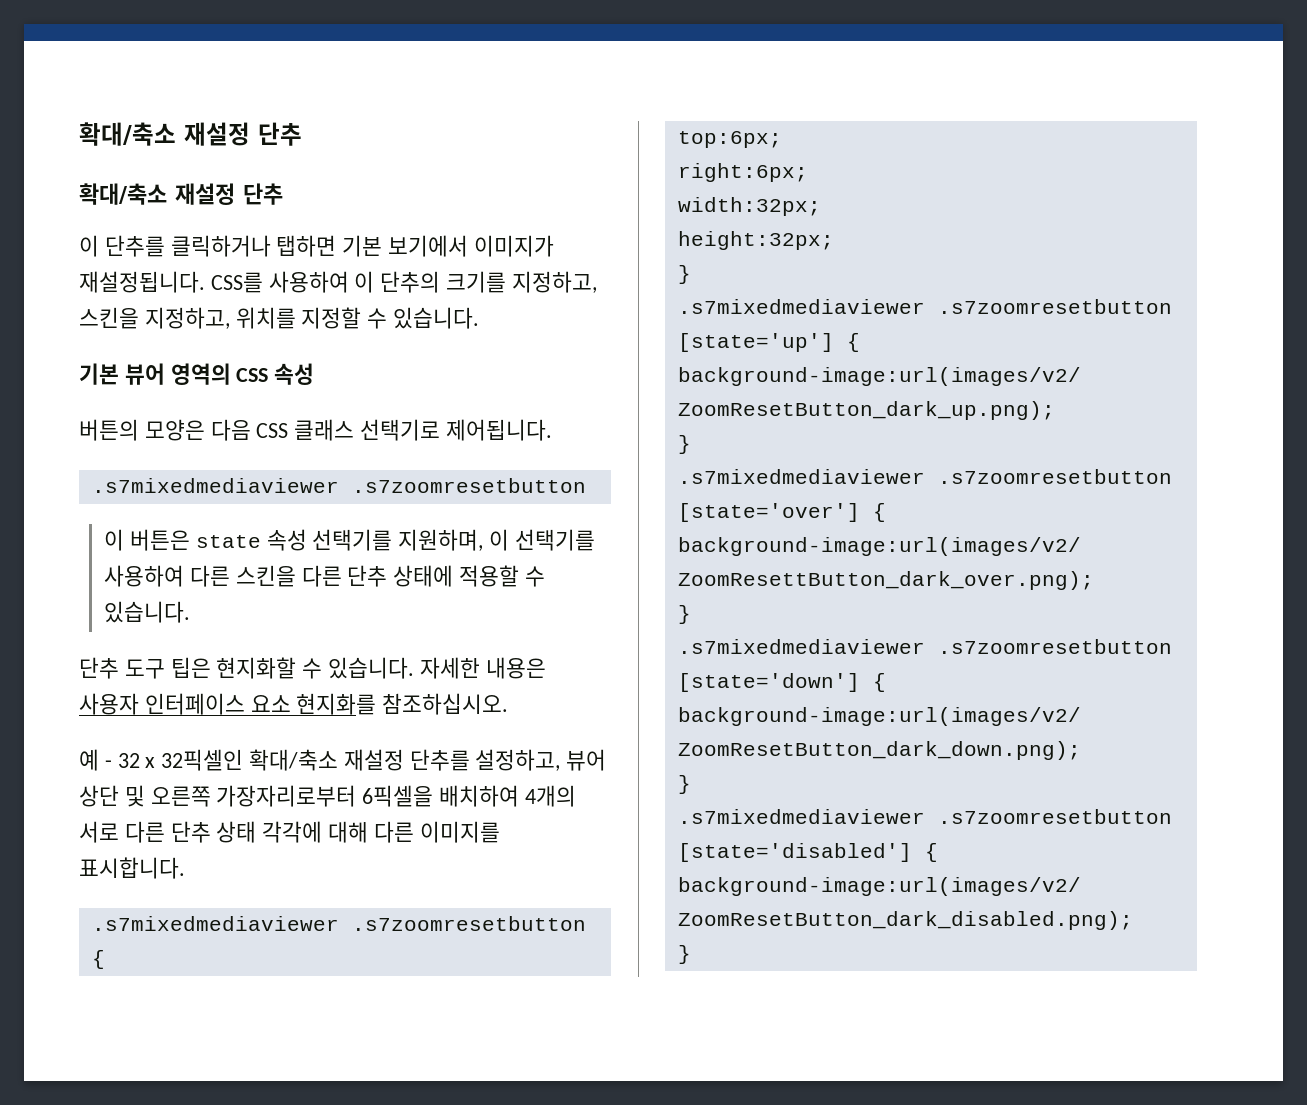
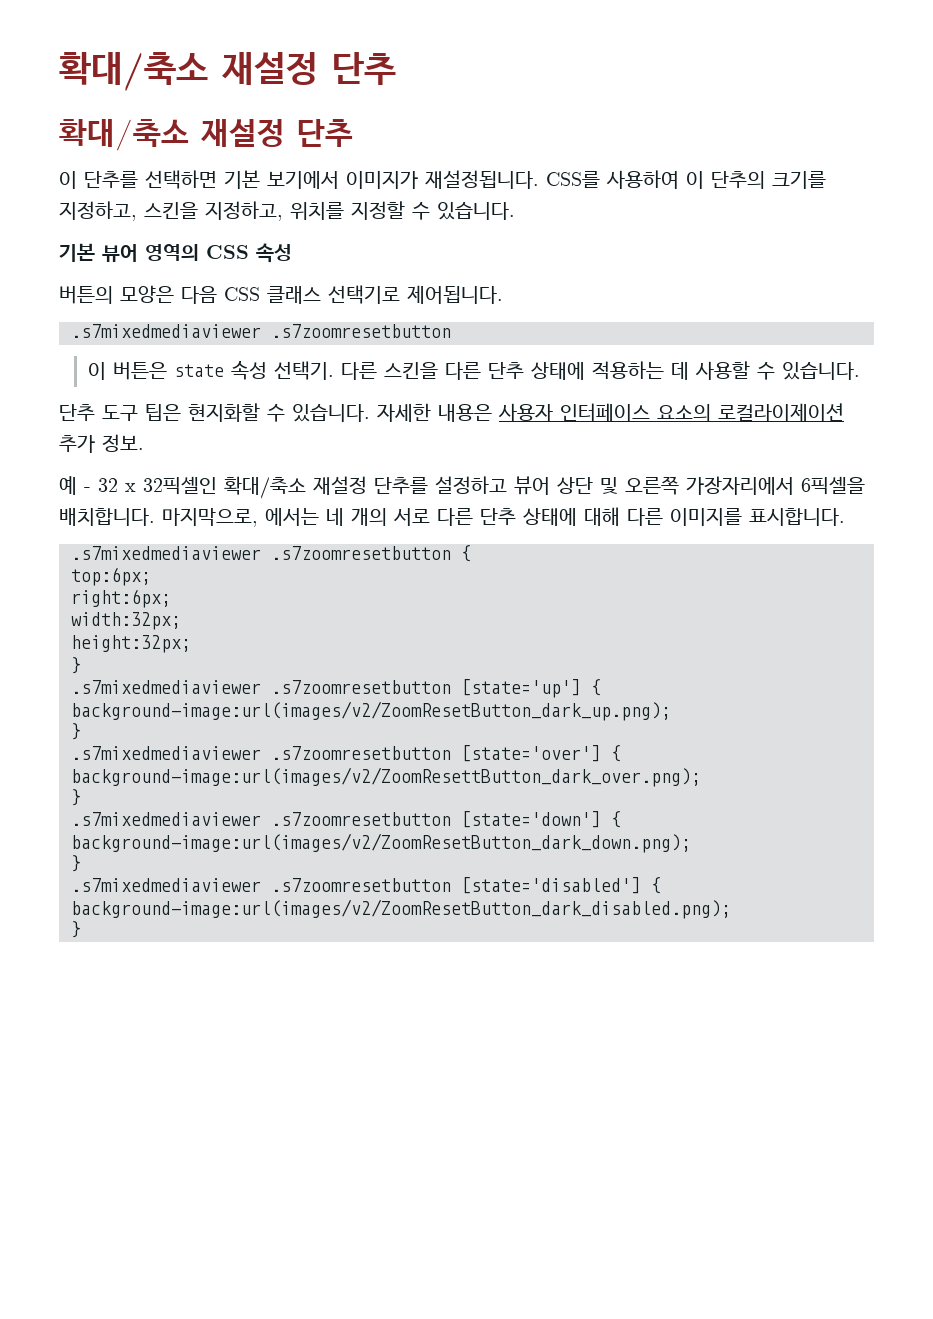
[170,235,337,257] 클릭하거나 탭하면 -> [145,170,217,189] 선택하면
[312,529,595,551] [104,565,185,587] 선택기를 지원하며, 이 선택기를 사용하여 -> [273,361,334,380] 선택기.
[459,565,520,587] 적용할 -> [591,361,750,380] 적용하는 데 사용할
[250,693,509,715] 요소 현지화를 참조하십시오. -> [657,403,844,422] [59,434,144,453] 요소의 로컬라이제이션 추가 정보.
[475,749,561,771] 설정하고, -> [435,476,507,494] 설정하고
[216,785,576,807] 가장자리로부터 6픽셀을 배치하여 4개의 -> [686,476,865,495] [59,508,387,527] 가장자리에서 6픽셀을 배치합니다. 마지막으로, 에서는 네 개의
[216,821,323,843] 상태 각각에 -> [523,508,577,526] 상태에

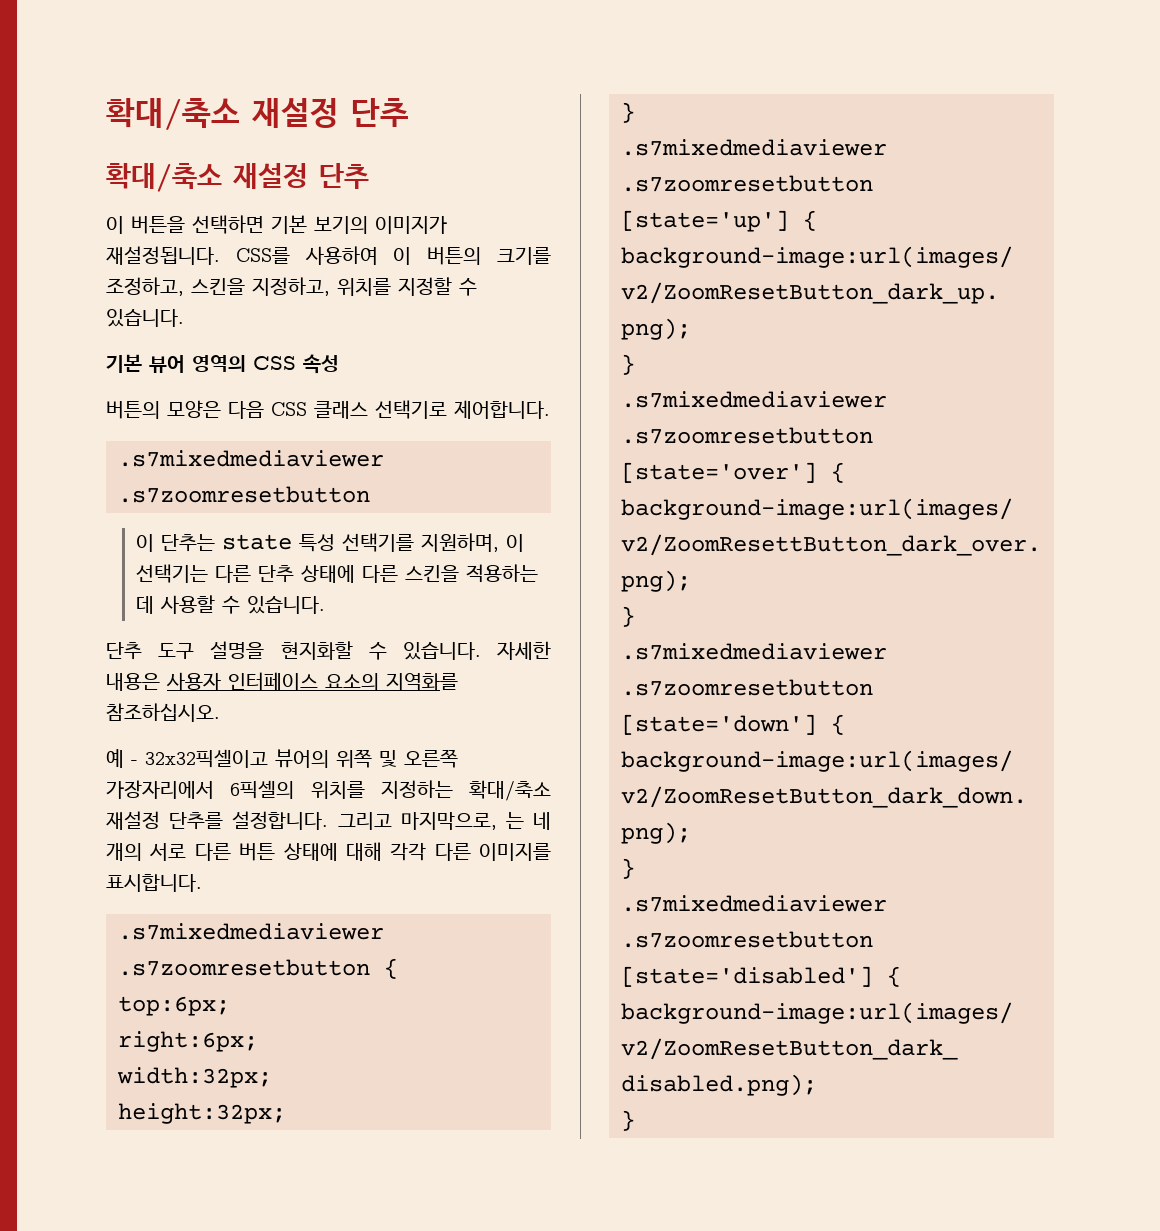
[84,171,138,189] 단추를 -> [131,216,185,234] 버튼을
[267,171,339,189] 보기에서 -> [314,216,368,234] 보기의
[711,171,826,189] [59,201,137,221] 단추의 크기를 지정하고, -> [427,247,551,265] [106,277,184,296] 버튼의 크기를 조정하고,
[407,285,503,304] 제어됩니다. -> [454,400,550,419] 제어합니다.
[112,360,585,380] 버튼은 state 속성 선택기. 다른 스킨을 다른 단추 상태에 -> [161,533,525,552] [136,564,460,583] 단추는 state 특성 선택기를 지원하며, 이 선택기는 다른 단추 상태에 다른 스킨을
[145,404,181,421] 팁은 -> [210,641,265,659] 설명을
[718,403,844,422] [59,434,144,453] 로컬라이제이션 추가 정보. -> [386,673,458,691] [106,703,220,722] 지역화를 참조하십시오.
[98,476,865,499] [59,508,319,527] 32 x 32픽셀인 확대/축소 재설정 단추를 설정하고 뷰어 상단 및 오른쪽 가장자리에서 6픽셀을 배치합니다. 마지막으로, 에서는 -> [145,749,458,768] [106,780,551,801] [106,811,524,830] 32x32픽셀이고 뷰어의 위쪽 및 오른쪽 가장자리에서 6픽셀의 위치를 지정하는 확대/축소 재설정 단추를 설정합니다. 그리고 마지막으로, 는
[480,508,516,526] 단추 -> [239,843,276,861] 버튼
(620, 516) none -> [390,843,427,861] 각각

